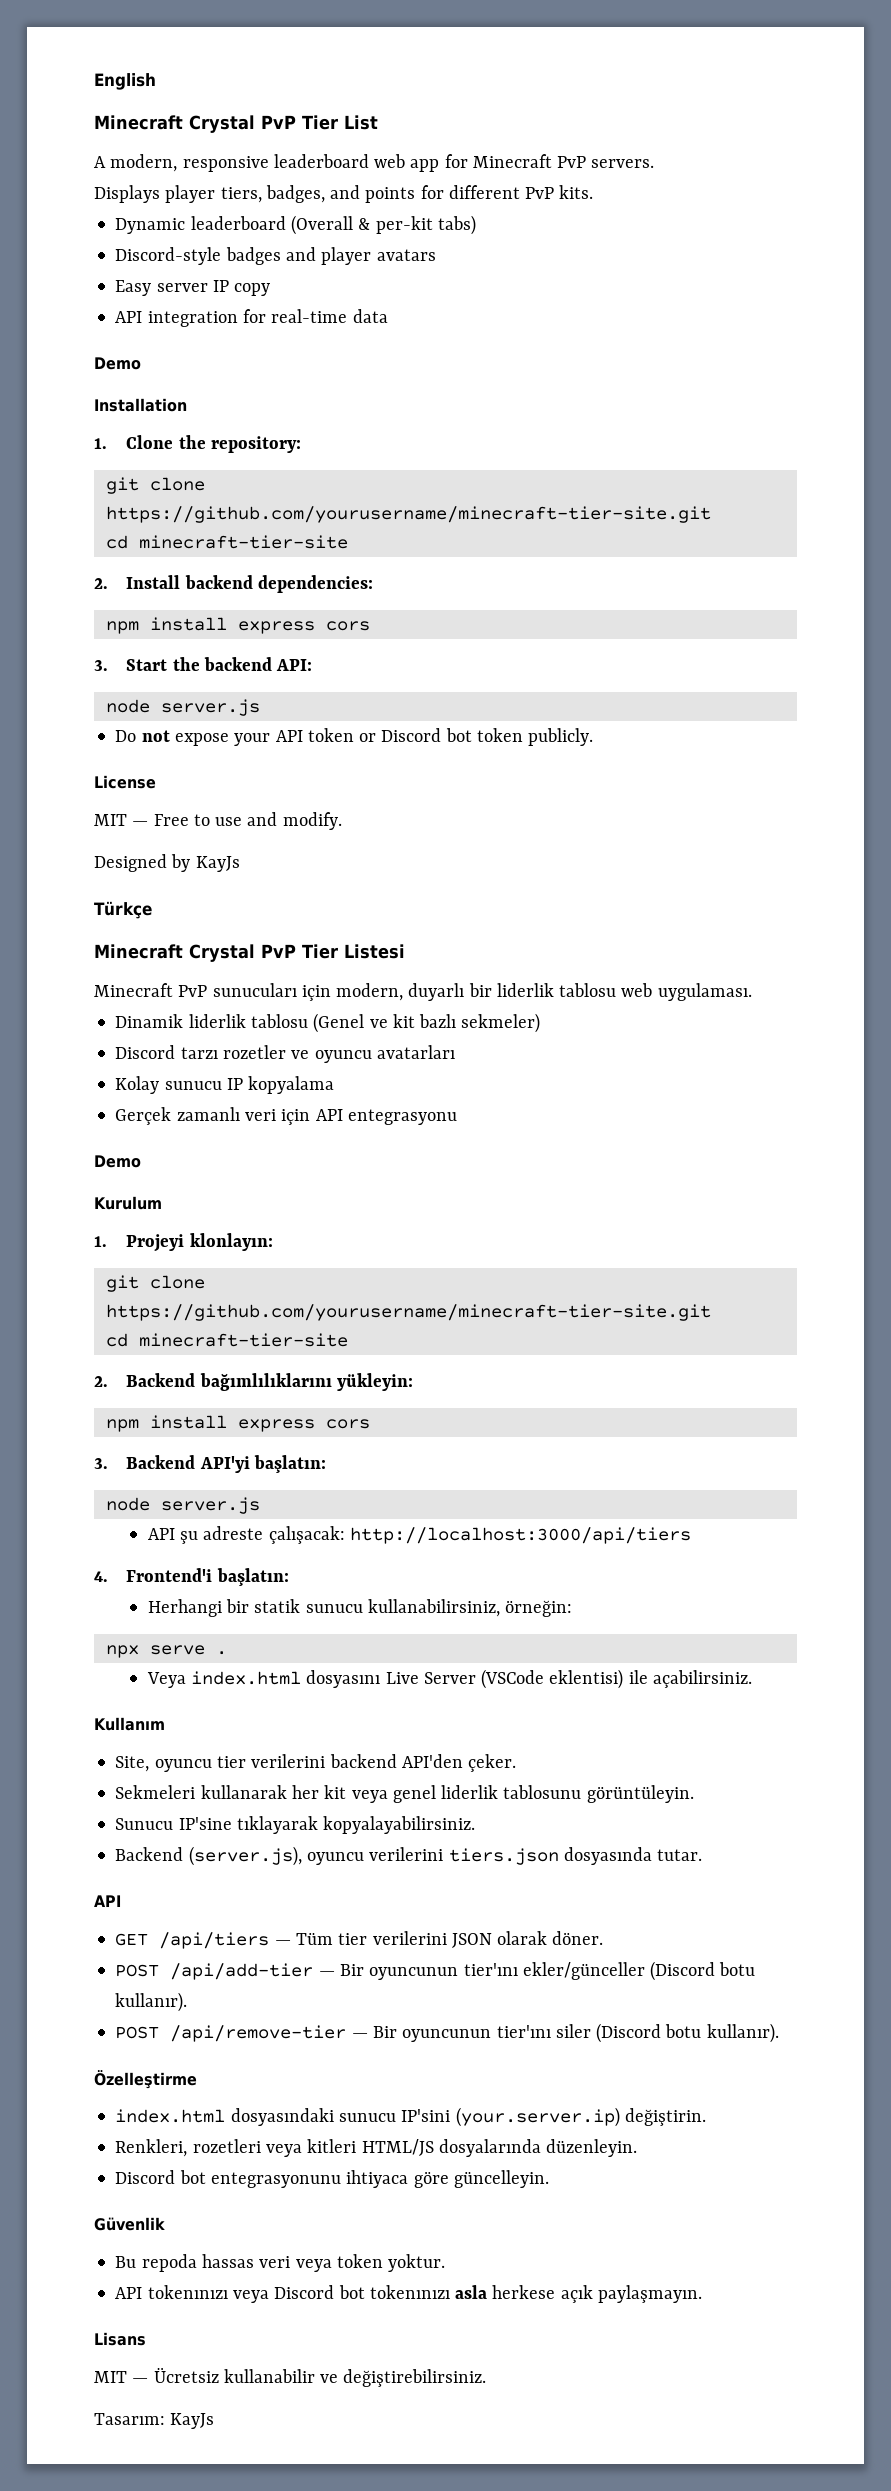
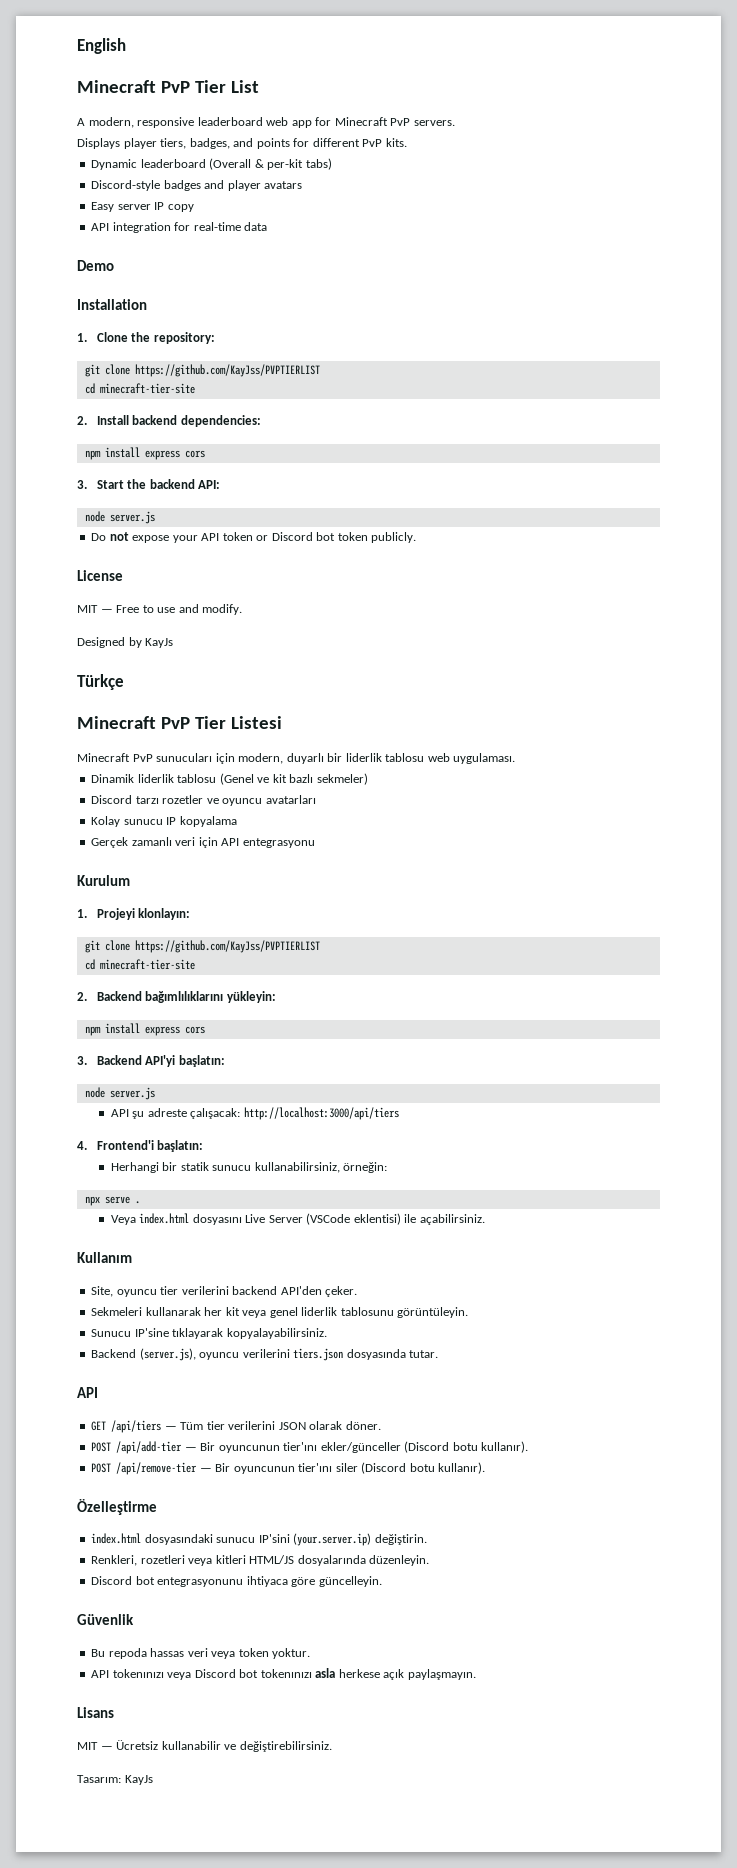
[189,115,255,133] Crystal -> (156, 86) none
[105,506,711,523] https://github.com/yourusername/minecraft-tier-site.git -> [134,364,320,377] https://github.com/KayJss/PVPTIERLIST
[189,944,255,962] Crystal -> (156, 722) none
[94,1155,141,1168] // Demo -> (315, 843) none
[105,1304,711,1321] https://github.com/yourusername/minecraft-tier-site.git -> [134,940,320,953] https://github.com/KayJss/PVPTIERLIST

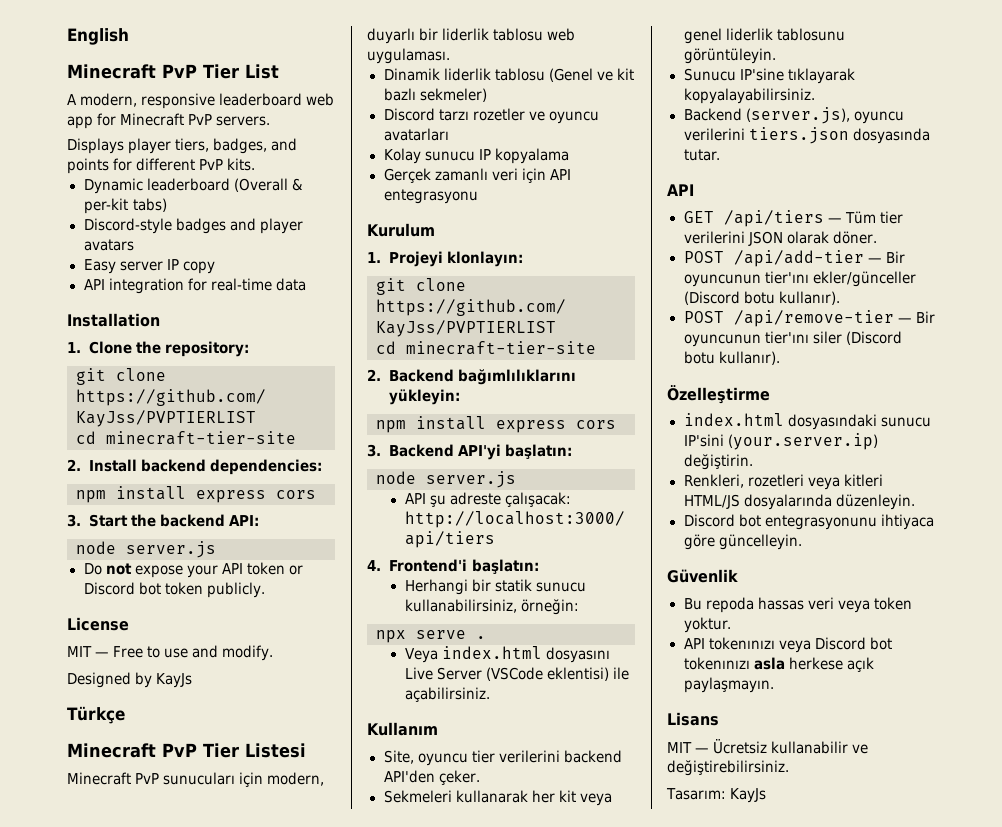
[77,260,114,271] // Demo -> (306, 284) none

